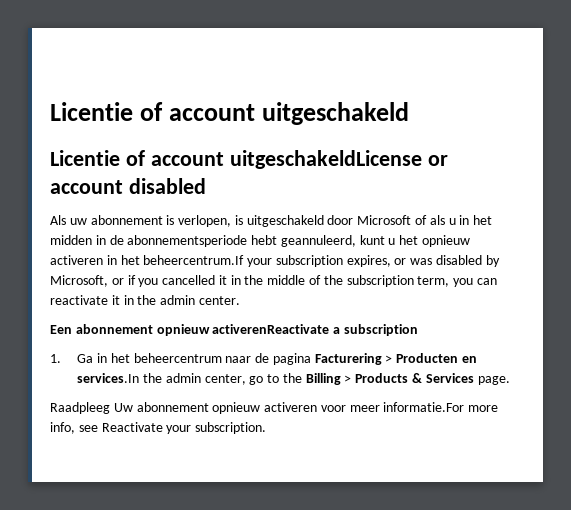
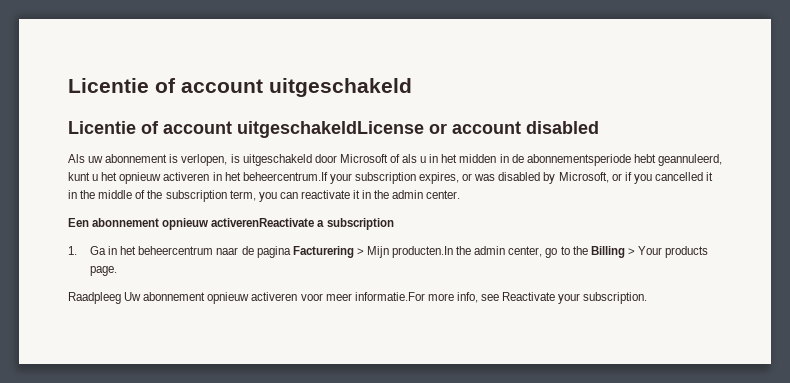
[396,353,477,363] [77,373,140,383] Producten en services.In -> [366,246,454,258] Mijn producten.In
[355,373,474,383] Products & Services -> [638,246,709,258] Your products

